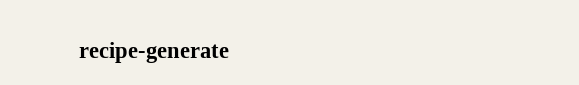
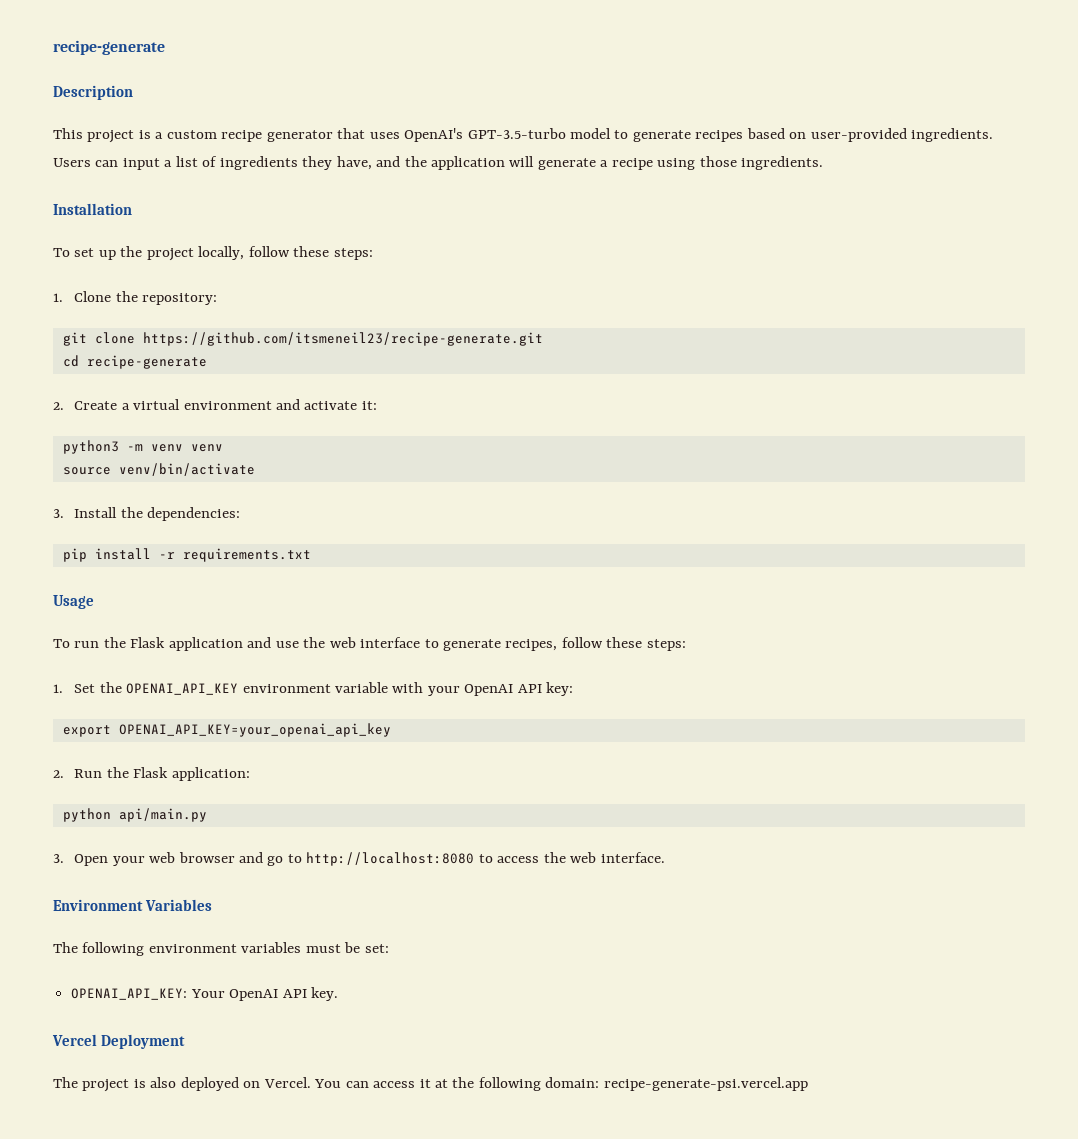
[79,42,229,63] recipe-generate -> [53,40,165,55] [53,85,133,100] [53,128,994,143] [53,156,824,170] [53,203,132,215] [53,246,373,261] [53,291,218,305] [62,332,543,346] [62,355,207,369] [53,399,377,410] [62,440,223,454] [62,463,255,476] [53,507,241,521] [62,548,311,562] [53,595,94,609] [53,637,686,651] [53,682,574,696] [62,723,391,737] [53,767,250,781] [62,808,207,822] [53,852,665,866] [53,899,213,911] [53,942,389,956] [71,987,338,1001] [52,1034,186,1049] [53,1077,808,1092] recipe-generate // Description // This project is a custom recipe generator that uses OpenAI's GPT-3.5-turbo model to generate recipes based on user-provided ingredients. Users can input a list of ingredients they have, and the application will generate a recipe using those ingredients. // Installation // To set up the project locally, follow these steps: // 1. Clone the repository: // git clone https://github.com/itsmeneil23/recipe-generate.git // cd recipe-generate // 2. Create a virtual environment and activate it: // python3 -m venv venv // source venv/bin/activate // 3. Install the dependencies: // pip install -r requirements.txt // Usage // To run the Flask application and use the web interface to generate recipes, follow these steps: // 1. Set the OPENAI_API_KEY environment variable with your OpenAI API key: // export OPENAI_API_KEY=your_openai_api_key // 2. Run the Flask application: // python api/main.py // 3. Open your web browser and go to http://localhost:8080 to access the web interface. // Environment Variables // The following environment variables must be set: // OPENAI_API_KEY: Your OpenAI API key. // Vercel Deployment // The project is also deployed on Vercel. You can access it at the following domain: recipe-generate-psi.vercel.app

